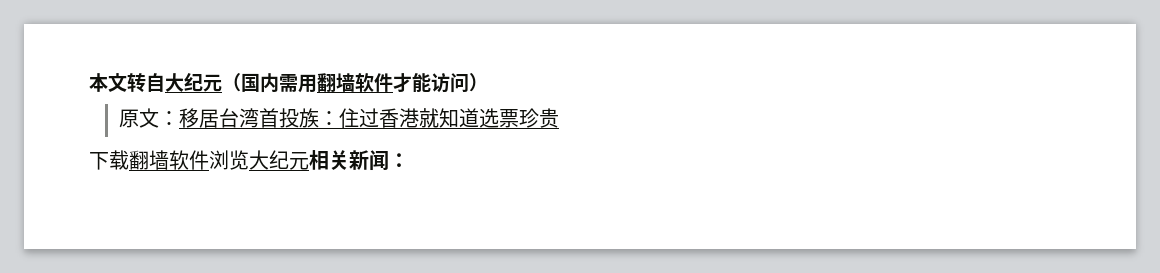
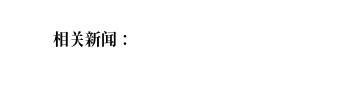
[89,72,488,93] [118,108,559,128] [89,150,309,170] 本文转自大纪元（国内需用翻墙软件才能访问） // 原文：移居台湾首投族：住过香港就知道选票珍贵 // 下载翻墙软件浏览大纪元 -> (53, 39) none

